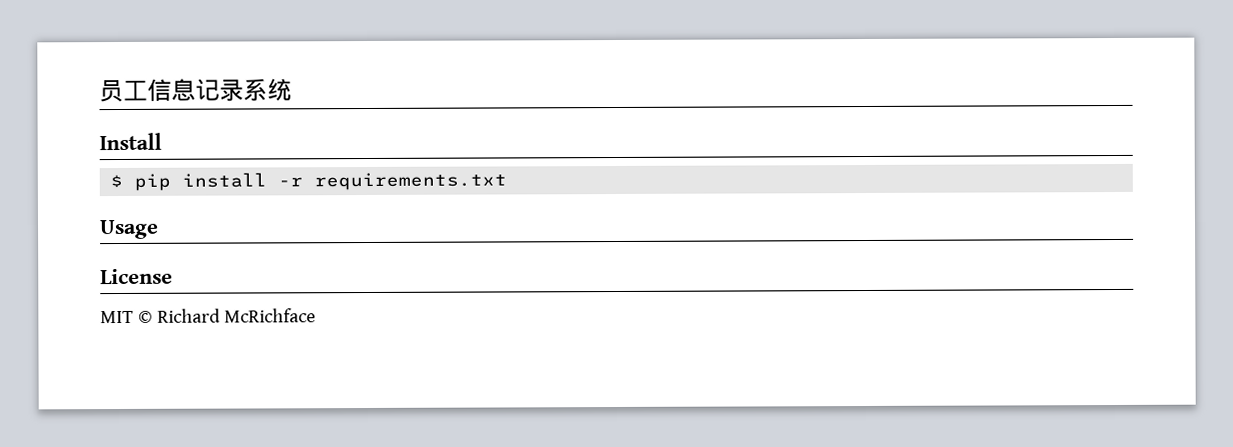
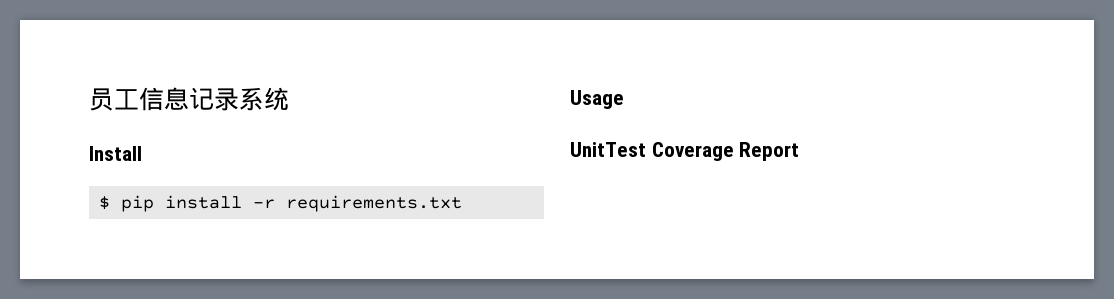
[100,268,173,285] [100,308,316,324] License // MIT © Richard McRichface -> [570,142,800,161] UnitTest Coverage Report

